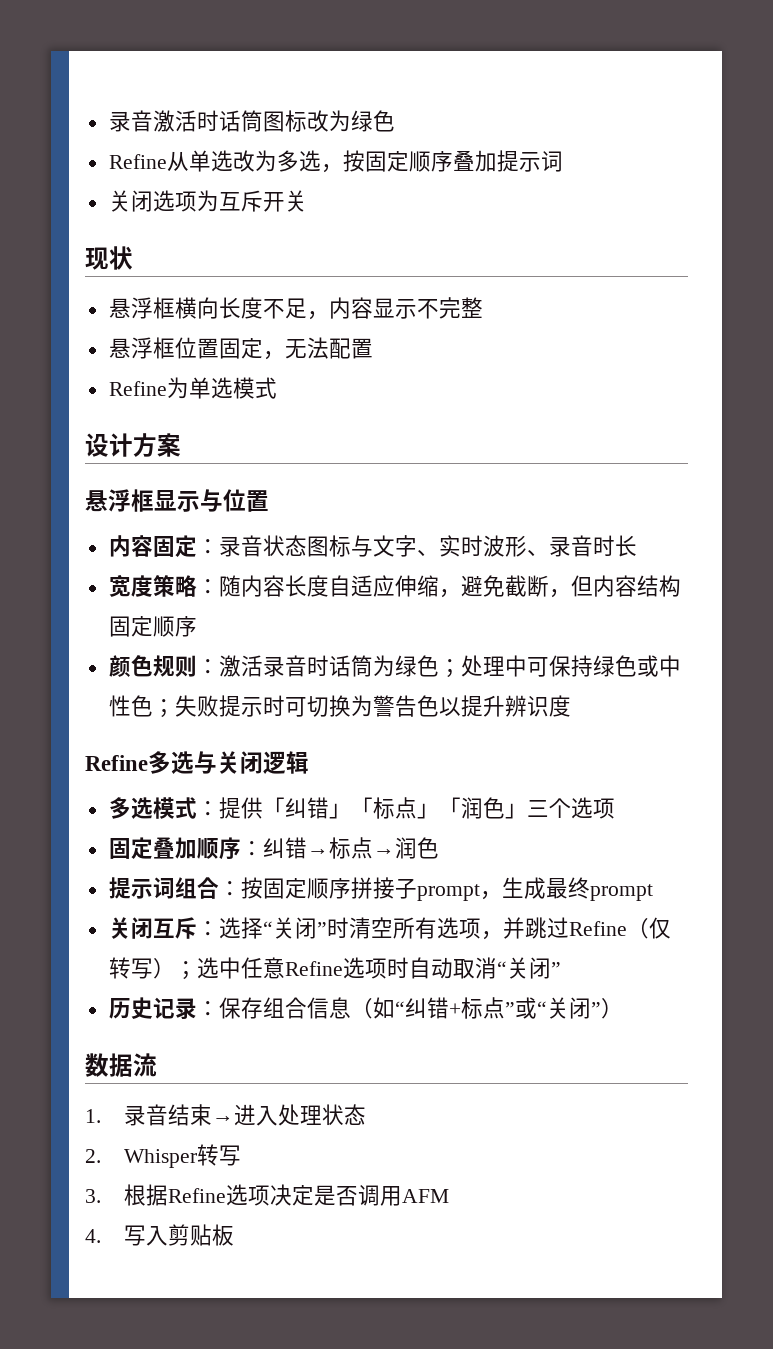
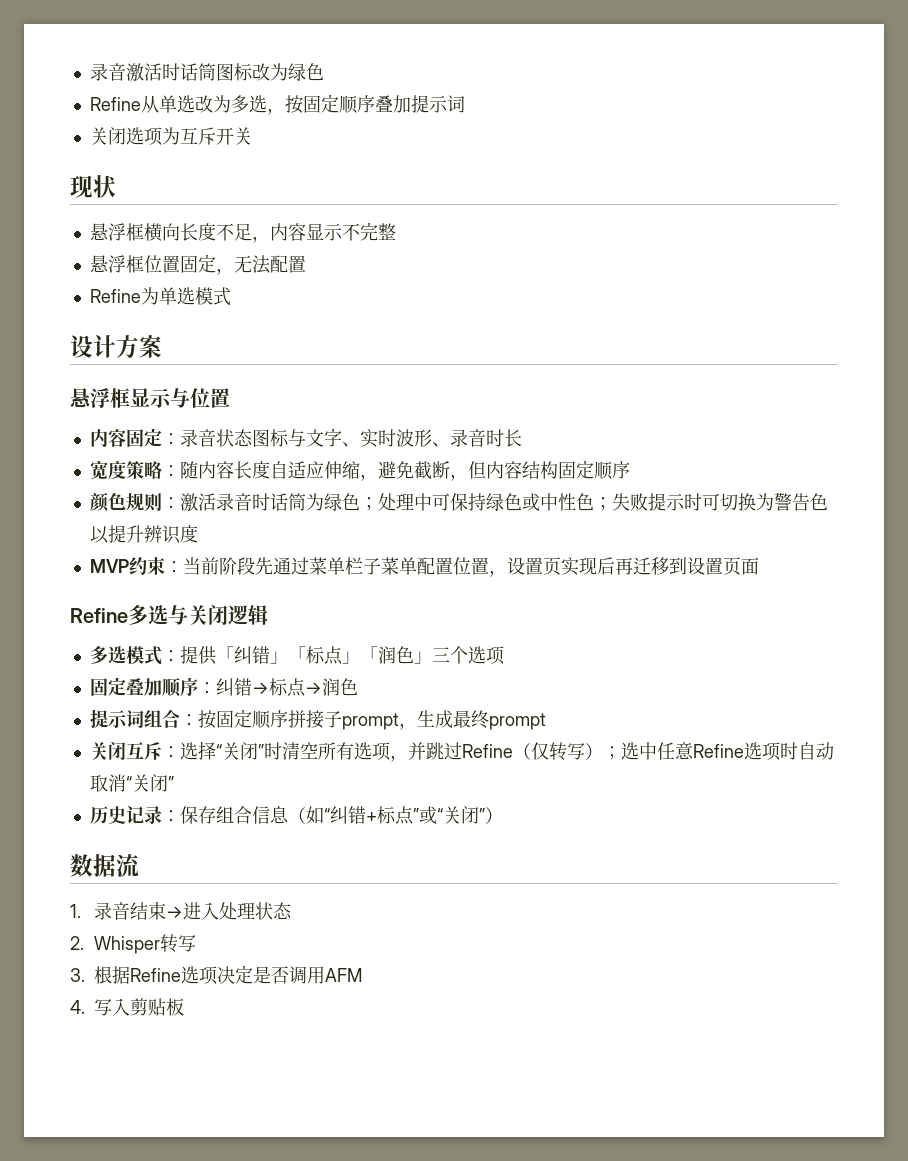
(571, 706) none -> [89,557,759,577] // MVP约束：当前阶段先通过菜单栏子菜单配置位置，设置页实现后再迁移到设置页面

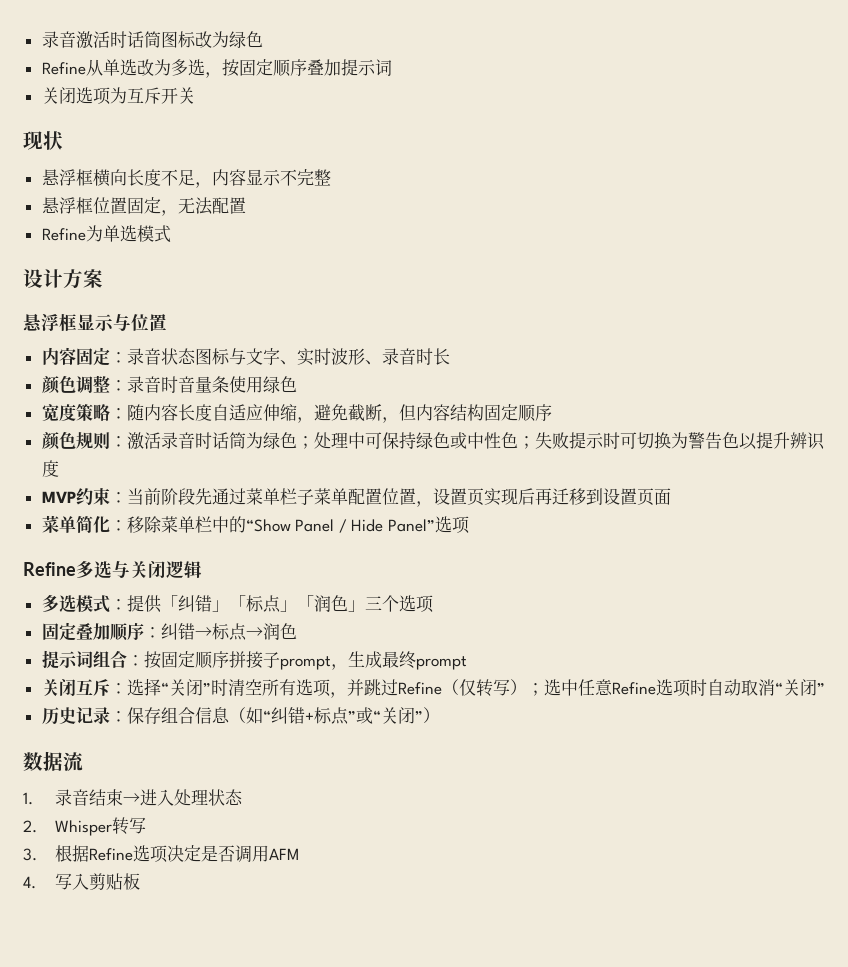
(522, 438) none -> [41,375,297,394] // 颜色调整：录音时音量条使用绿色
(759, 566) none -> [41,515,471,534] // 菜单简化：移除菜单栏中的“Show Panel / Hide Panel”选项

